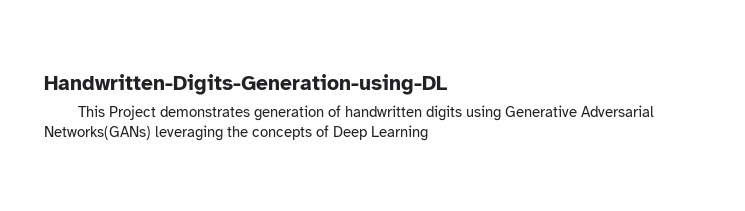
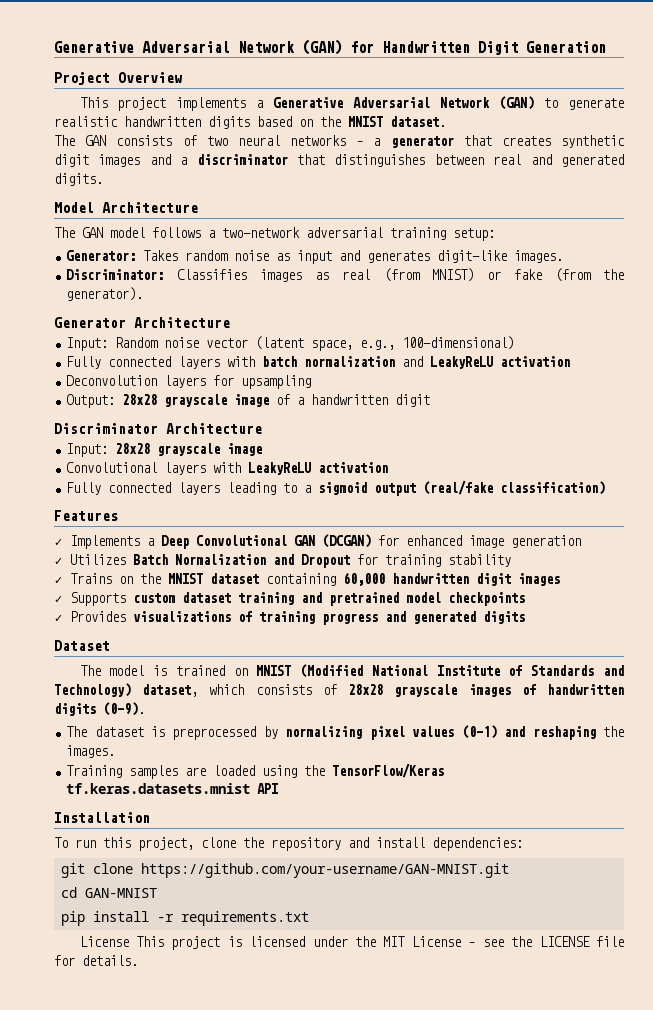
[44,74,447,95] [78,105,655,121] [44,125,428,141] Handwritten-Digits-Generation-using-DL // This Project demonstrates generation of handwritten digits using Generative Adversarial Networks(GANs) leveraging the concepts of Deep Learning -> [54,39,606,55] [54,72,182,85] [79,96,624,111] [54,116,446,129] [54,135,626,148] [54,154,624,167] [54,173,103,186] [54,202,198,213] [54,227,495,241] [66,250,564,264] [66,268,624,282] [66,287,144,301] [54,317,230,328] [66,336,515,351] [66,356,571,369] [66,375,312,389] [66,394,431,408] [54,423,262,434] [66,443,263,457] [66,462,389,475] [66,480,606,496] [54,510,118,521] [54,534,581,549] [54,554,511,568] [54,572,560,586] [54,592,525,606] [54,611,525,625] [54,640,110,651] [79,664,624,678] [54,683,624,697] [54,702,145,716] [66,725,624,740] [66,745,116,758] [66,763,445,779] [66,783,279,794] [54,812,150,823] [54,837,523,851] [60,863,509,878] [60,887,157,898] [60,911,309,926] [79,936,624,950] [54,955,138,966] Generative Adversarial Network (GAN) for Handwritten Digit Generation // Project Overview // This project implements a Generative Adversarial Network (GAN) to generate realistic handwritten digits based on the MNIST dataset. // The GAN consists of two neural networks – a generator that creates synthetic digit images and a discriminator that distinguishes between real and generated digits. // Model Architecture // The GAN model follows a two-network adversarial training setup: // Generator: Takes random noise as input and generates digit-like images. // Discriminator: Classifies images as real (from MNIST) or fake (from the generator). // Generator Architecture // Input: Random noise vector (latent space, e.g., 100-dimensional) // Fully connected layers with batch normalization and LeakyReLU activation // Deconvolution layers for upsampling // Output: 28x28 grayscale image of a handwritten digit // Discriminator Architecture // Input: 28x28 grayscale image // Convolutional layers with LeakyReLU activation // Fully connected layers leading to a sigmoid output (real/fake classification) // Features // ✓ Implements a Deep Convolutional GAN (DCGAN) for enhanced image generation // ✓ Utilizes Batch Normalization and Dropout for training stability // ✓ Trains on the MNIST dataset containing 60,000 handwritten digit images // ✓ Supports custom dataset training and pretrained model checkpoints // ✓ Provides visualizations of training progress and generated digits // Dataset // The model is trained on MNIST (Modified National Institute of Standards and Technology) dataset, which consists of 28x28 grayscale images of handwritten digits (0-9). // The dataset is preprocessed by normalizing pixel values (0-1) and reshaping the images. // Training samples are loaded using the TensorFlow/Keras tf.keras.datasets.mnist API // Installation // To run this project, clone the repository and install dependencies: // git clone https://github.com/your-username/GAN-MNIST.git // cd GAN-MNIST // pip install -r requirements.txt // License This project is licensed under the MIT License – see the LICENSE file for details.

